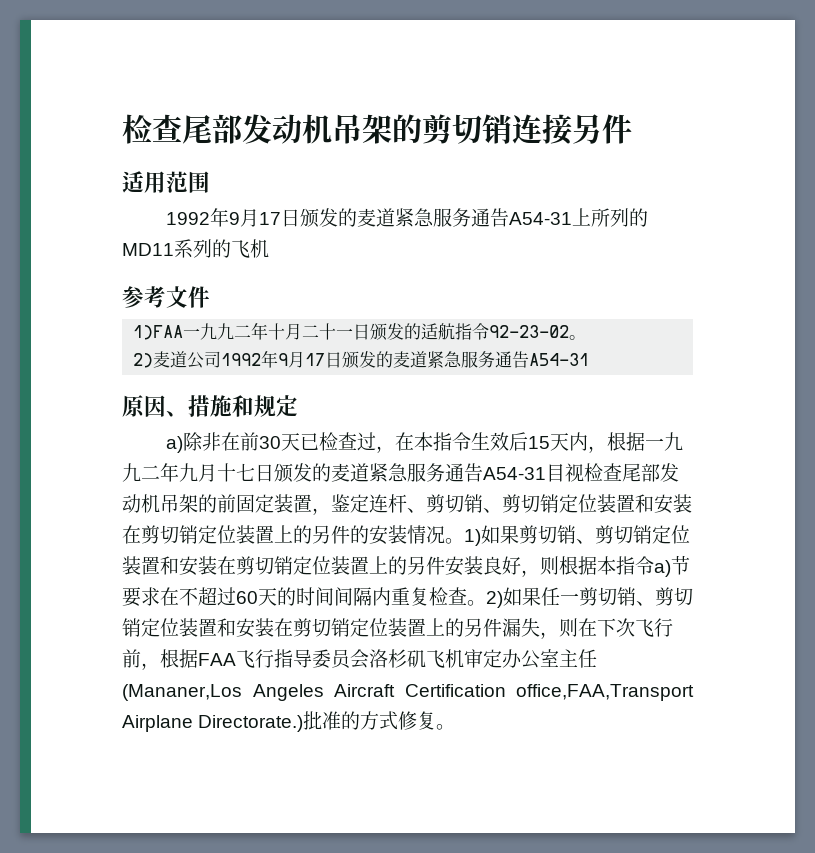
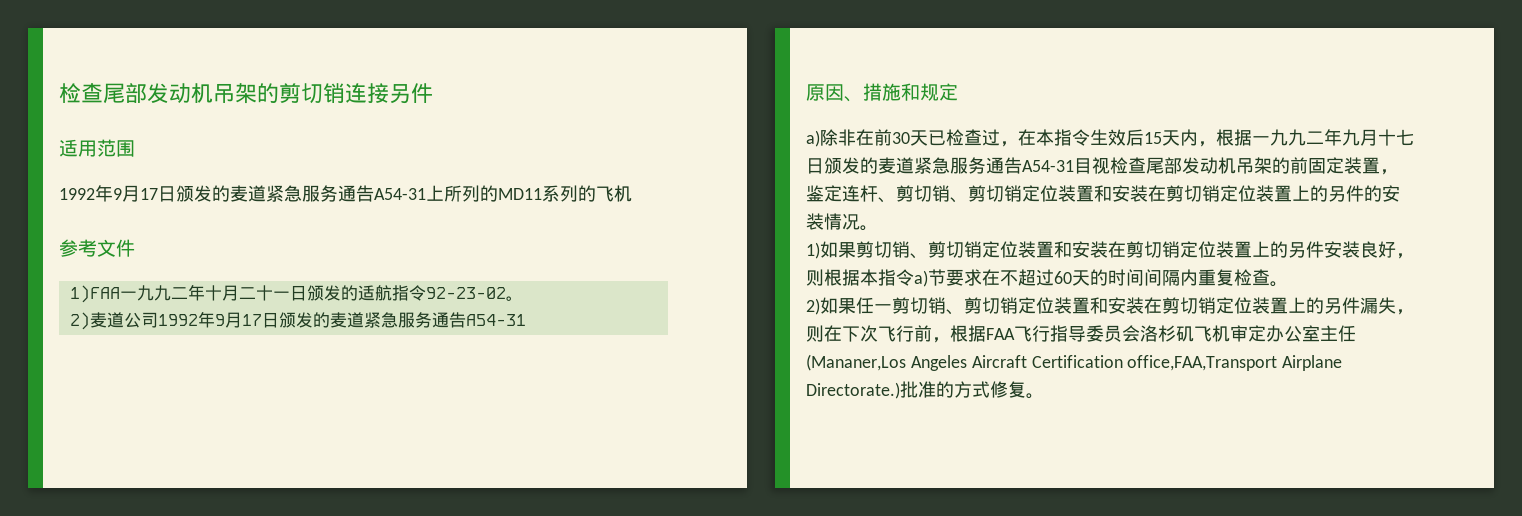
(464, 541) none -> (878, 228) //
(486, 603) none -> (1288, 284) //

